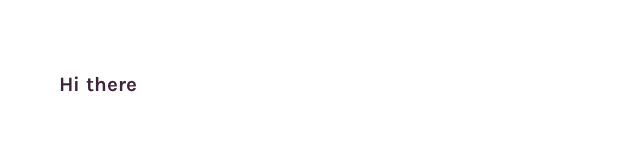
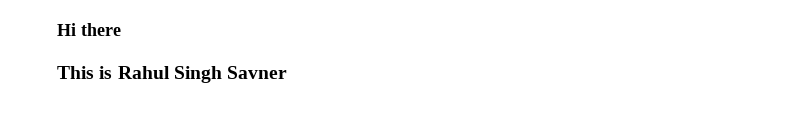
(137, 84) none -> [57,66,288,83] // This is Rahul Singh Savner

